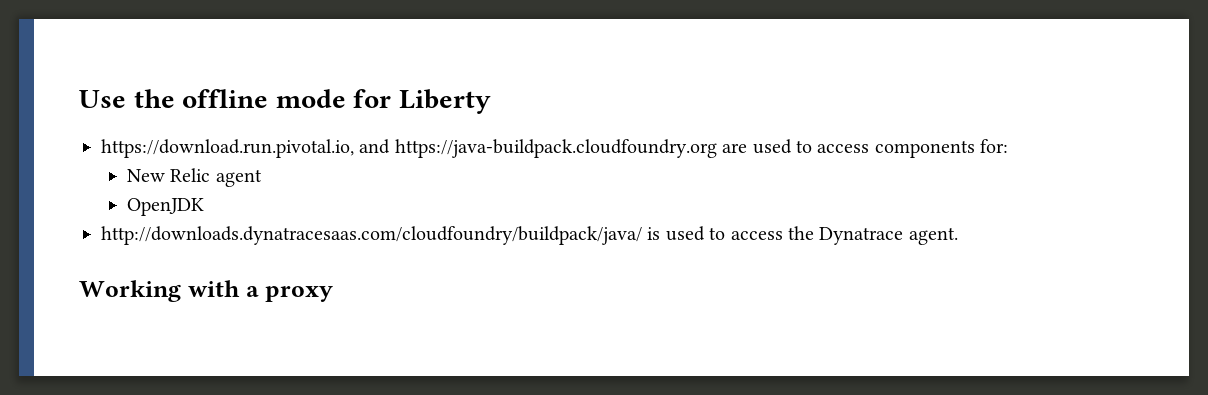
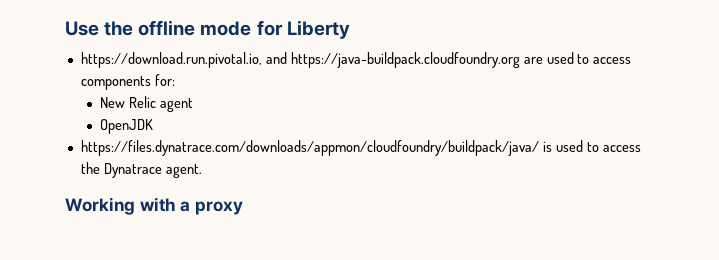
[101,226,642,245] http://downloads.dynatracesaas.com/cloudfoundry/buildpack/java/ -> [80,140,539,156] https://files.dynatrace.com/downloads/appmon/cloudfoundry/buildpack/java/

